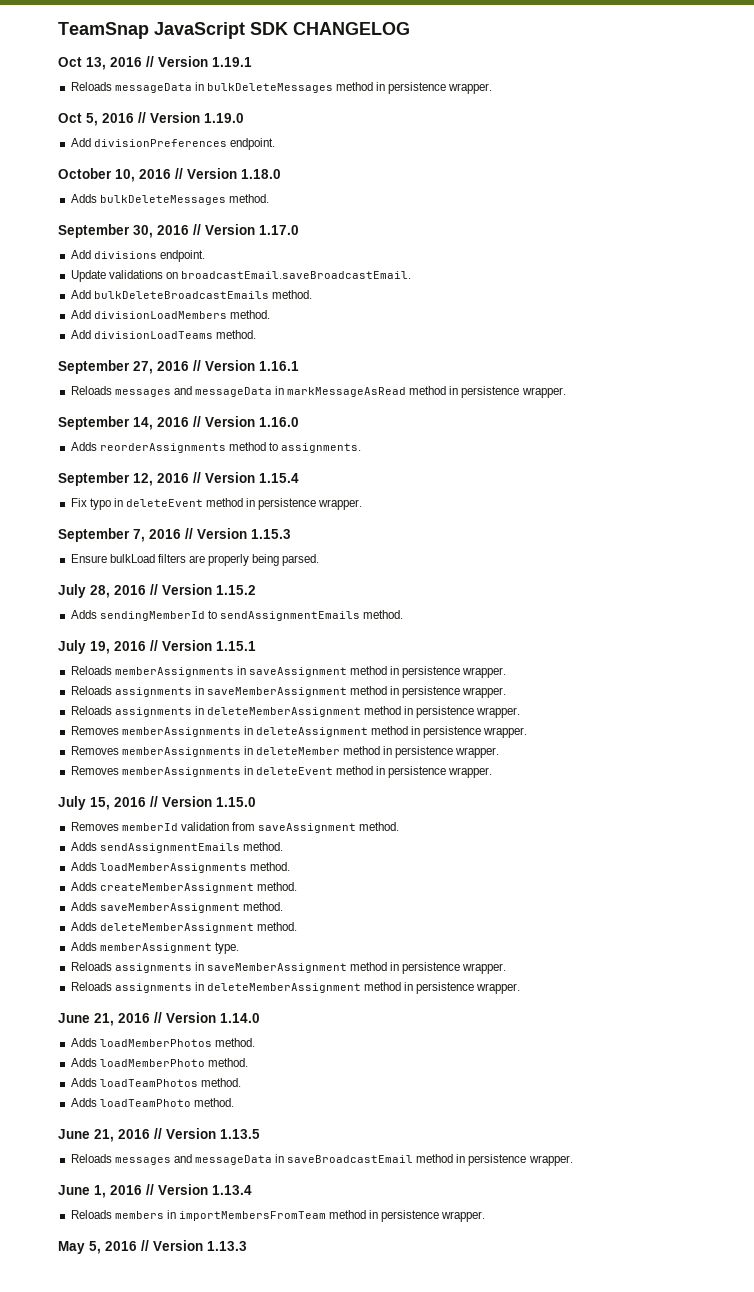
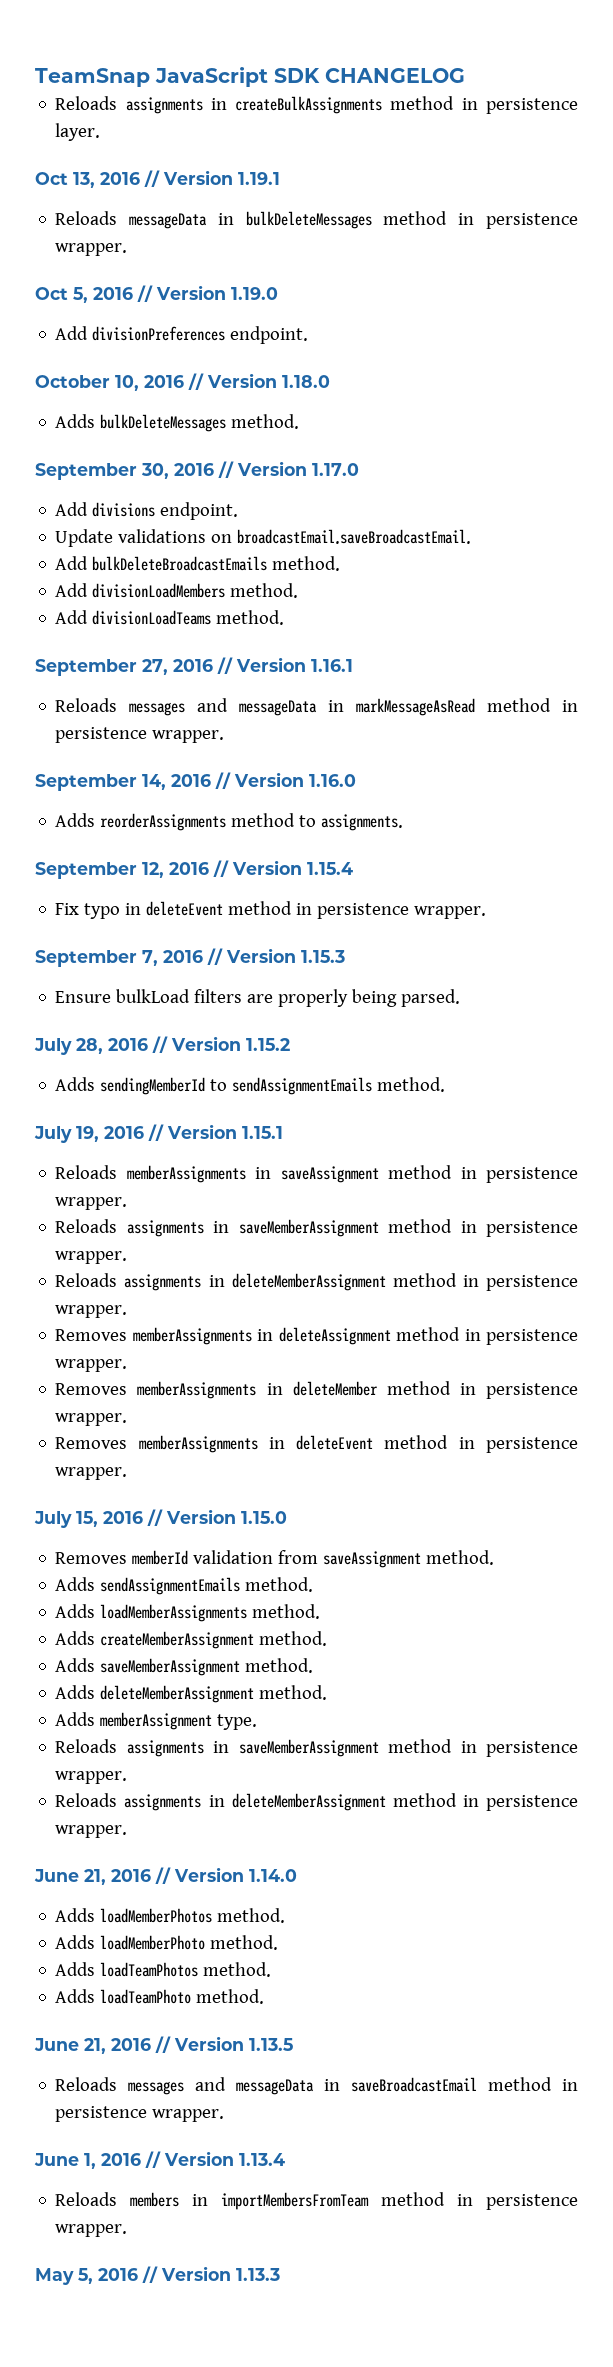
(410, 28) none -> [55,96,578,114] [55,123,101,141] // Reloads assignments in createBulkAssignments method in persistence layer.

